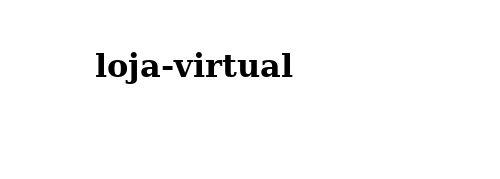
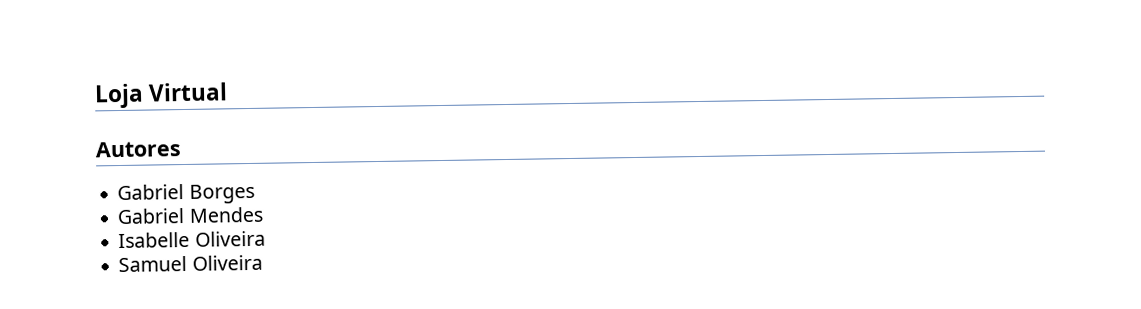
[95,52,293,84] loja-virtual -> [94,82,229,109] [95,141,181,158] [117,183,255,204] [117,206,264,225] [118,230,266,249] [118,254,263,273] Loja Virtual // Autores // Gabriel Borges // Gabriel Mendes // Isabelle Oliveira // Samuel Oliveira

